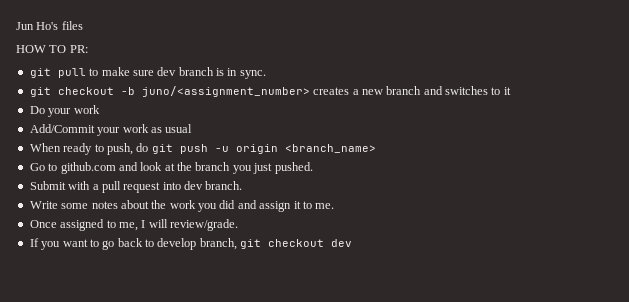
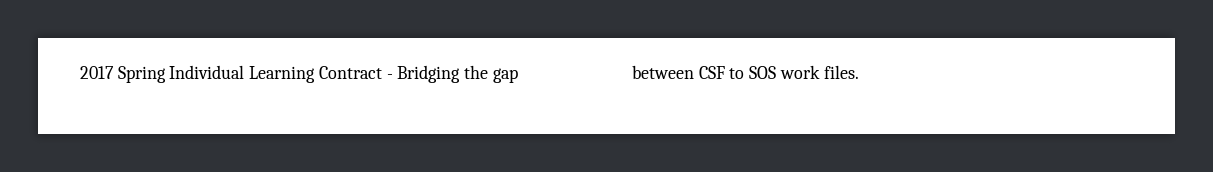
[16,21,83,30] [16,45,88,53] [29,67,266,79] [29,86,511,97] [29,105,100,117] [29,124,193,136] [29,143,376,155] [29,162,313,174] [29,181,243,193] [29,200,335,212] [29,219,238,231] [29,238,353,250] Jun Ho's files // HOW TO PR: // git pull to make sure dev branch is in sync. // git checkout -b juno/<assignment_number> creates a new branch and switches to it // Do your work // Add/Commit your work as usual // When ready to push, do git push -u origin <branch_name> // Go to github.com and look at the branch you just pushed. // Submit with a pull request into dev branch. // Write some notes about the work you did and assign it to me. // Once assigned to me, I will review/grade. // If you want to go back to develop branch, git checkout dev -> [80,65,859,83] 2017 Spring Individual Learning Contract - Bridging the gap between CSF to SOS work files.

